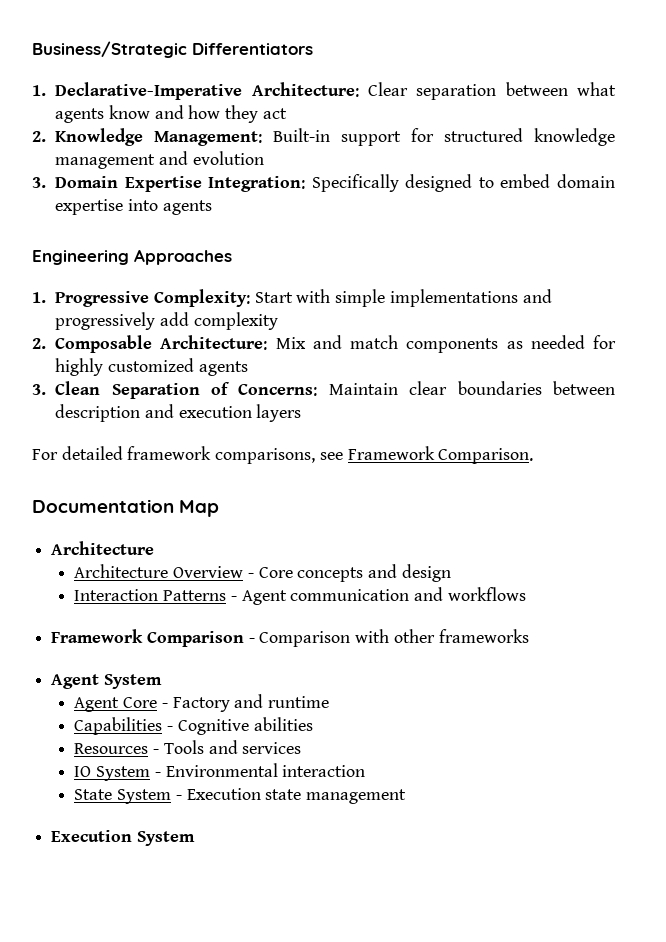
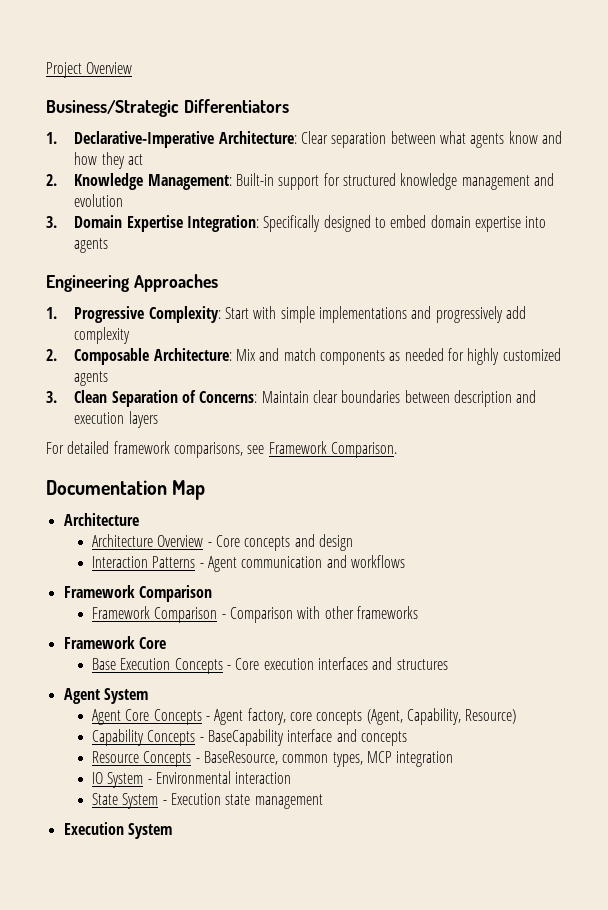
(32, 49) none -> [46,62,133,78] Project Overview //
(244, 639) none -> [91,606,218,623] // Framework Comparison
[51,674,162,689] [74,694,330,712] [74,717,313,735] [74,740,302,754] Agent System // Agent Core - Factory and runtime // Capabilities - Cognitive abilities // Resources - Tools and services -> [63,636,166,649] [91,657,448,674] [63,688,148,704] [91,708,517,725] [91,729,407,746] [91,751,454,767] Framework Core // Base Execution Concepts - Core execution interfaces and structures // Agent System // Agent Core Concepts - Agent factory, core concepts (Agent, Capability, Resource) // Capability Concepts - BaseCapability interface and concepts // Resource Concepts - BaseResource, common types, MCP integration

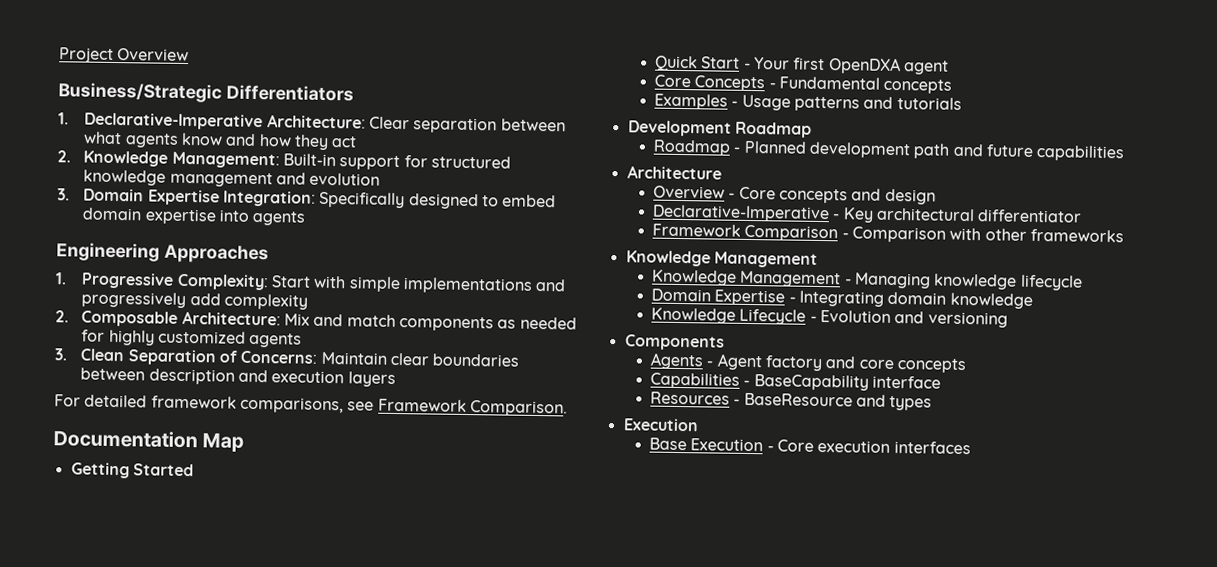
(206, 490) none -> [70,462,194,479] [655,55,949,75] [654,74,953,94] [654,93,962,112] [627,120,812,138] [653,139,1125,162] // Getting Started // Quick Start - Your first OpenDXA agent // Core Concepts - Fundamental concepts // Examples - Usage patterns and tutorials // Development Roadmap // Roadmap - Planned development path and future capabilities
[91,534,153,547] Architecture -> (722, 172) none
[91,555,405,572] [63,585,212,602] Interaction Patterns - Agent communication and workflows // Framework Comparison -> [652,204,1083,223] Declarative-Imperative - Key architectural differentiator
[63,636,166,649] Framework Core -> [625,250,818,268] [651,269,1083,291] [651,288,1033,309] [651,307,1008,328] [624,334,725,351] [650,352,966,374] [650,372,942,391] [650,391,933,411] [622,418,699,432] Knowledge Management // Knowledge Management - Managing knowledge lifecycle // Domain Expertise - Integrating domain knowledge // Knowledge Lifecycle - Evolution and versioning // Components // Agents - Agent factory and core concepts // Capabilities - BaseCapability interface // Resources - BaseResource and types // Execution
[174,658,223,674] Concepts -> (764, 445) none
[372,657,448,670] [63,688,148,704] [91,708,517,725] [91,729,407,746] [91,751,454,767] [91,771,292,788] [91,793,323,809] [63,822,172,839] and structures // Agent System // Agent Core Concepts - Agent factory, core concepts (Agent, Capability, Resource) // Capability Concepts - BaseCapability interface and concepts // Resource Concepts - BaseResource, common types, MCP integration // IO System - Environmental interaction // State System - Execution state management // Execution System -> (971, 448) none

